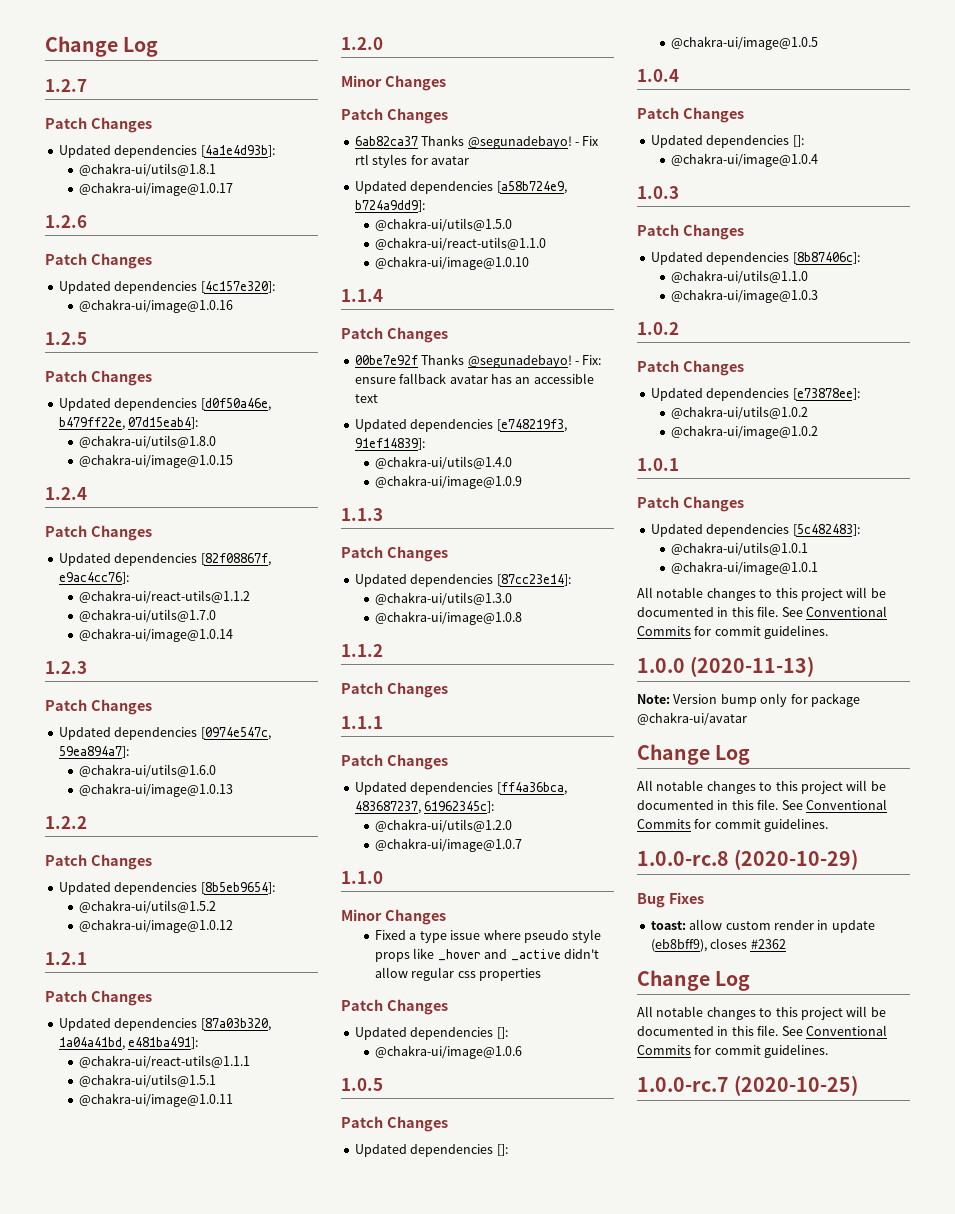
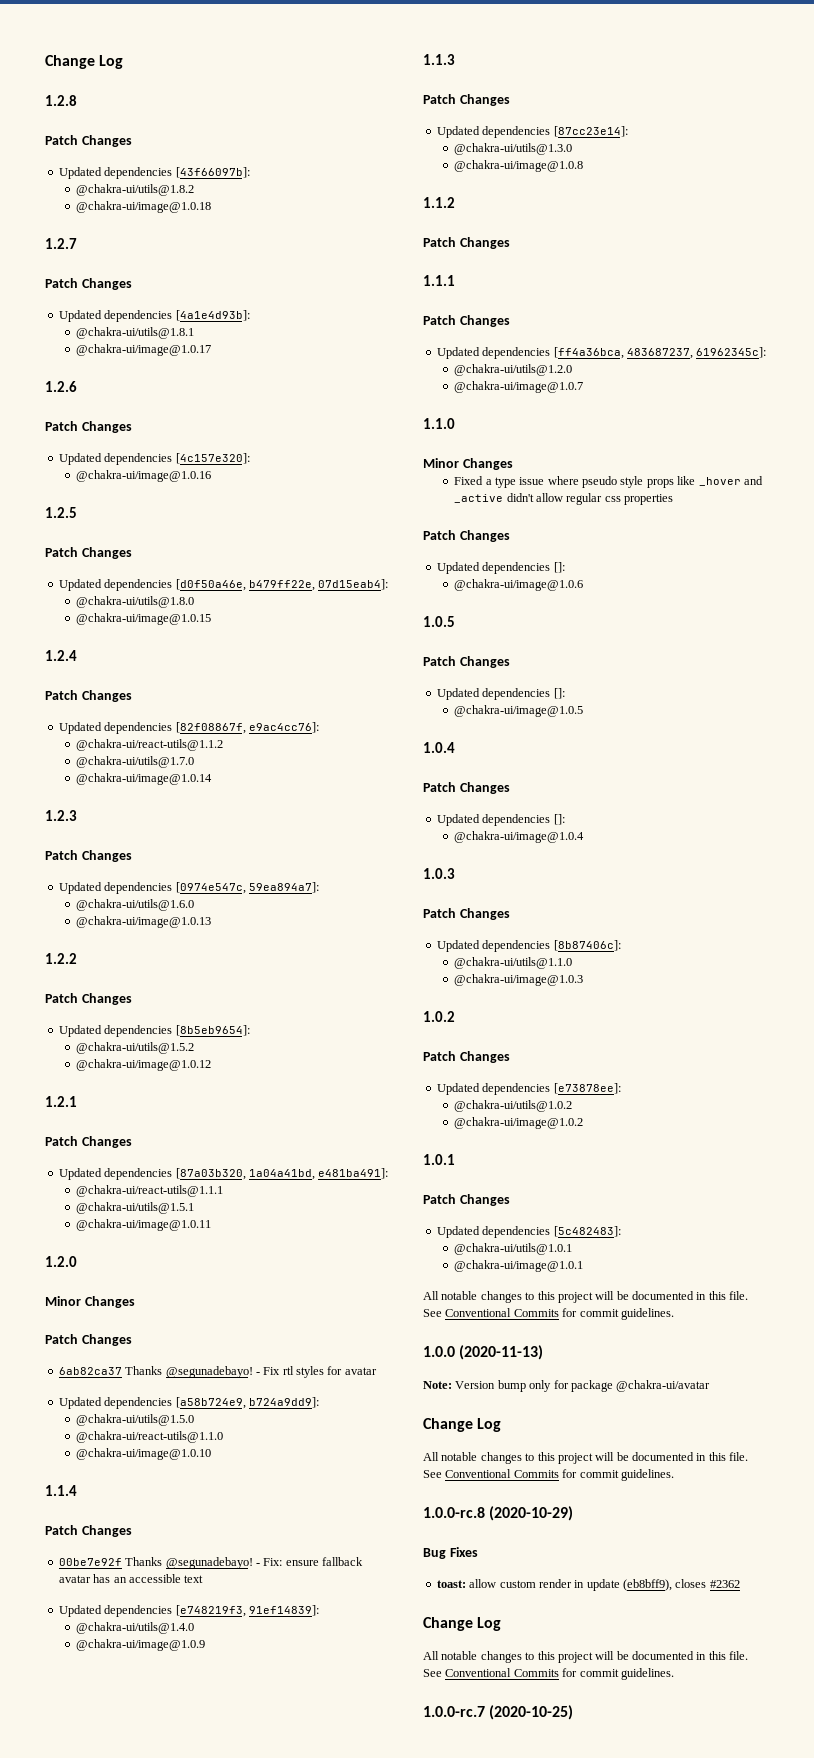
[45,36,159,57] Change Log -> [45,55,124,69] [45,95,77,106] [45,135,132,147] [58,167,250,179] [76,184,195,196] [76,201,212,213] Change Log // 1.2.8 // Patch Changes // Updated dependencies [43f66097b]: // @chakra-ui/utils@1.8.2 // @chakra-ui/image@1.0.18

